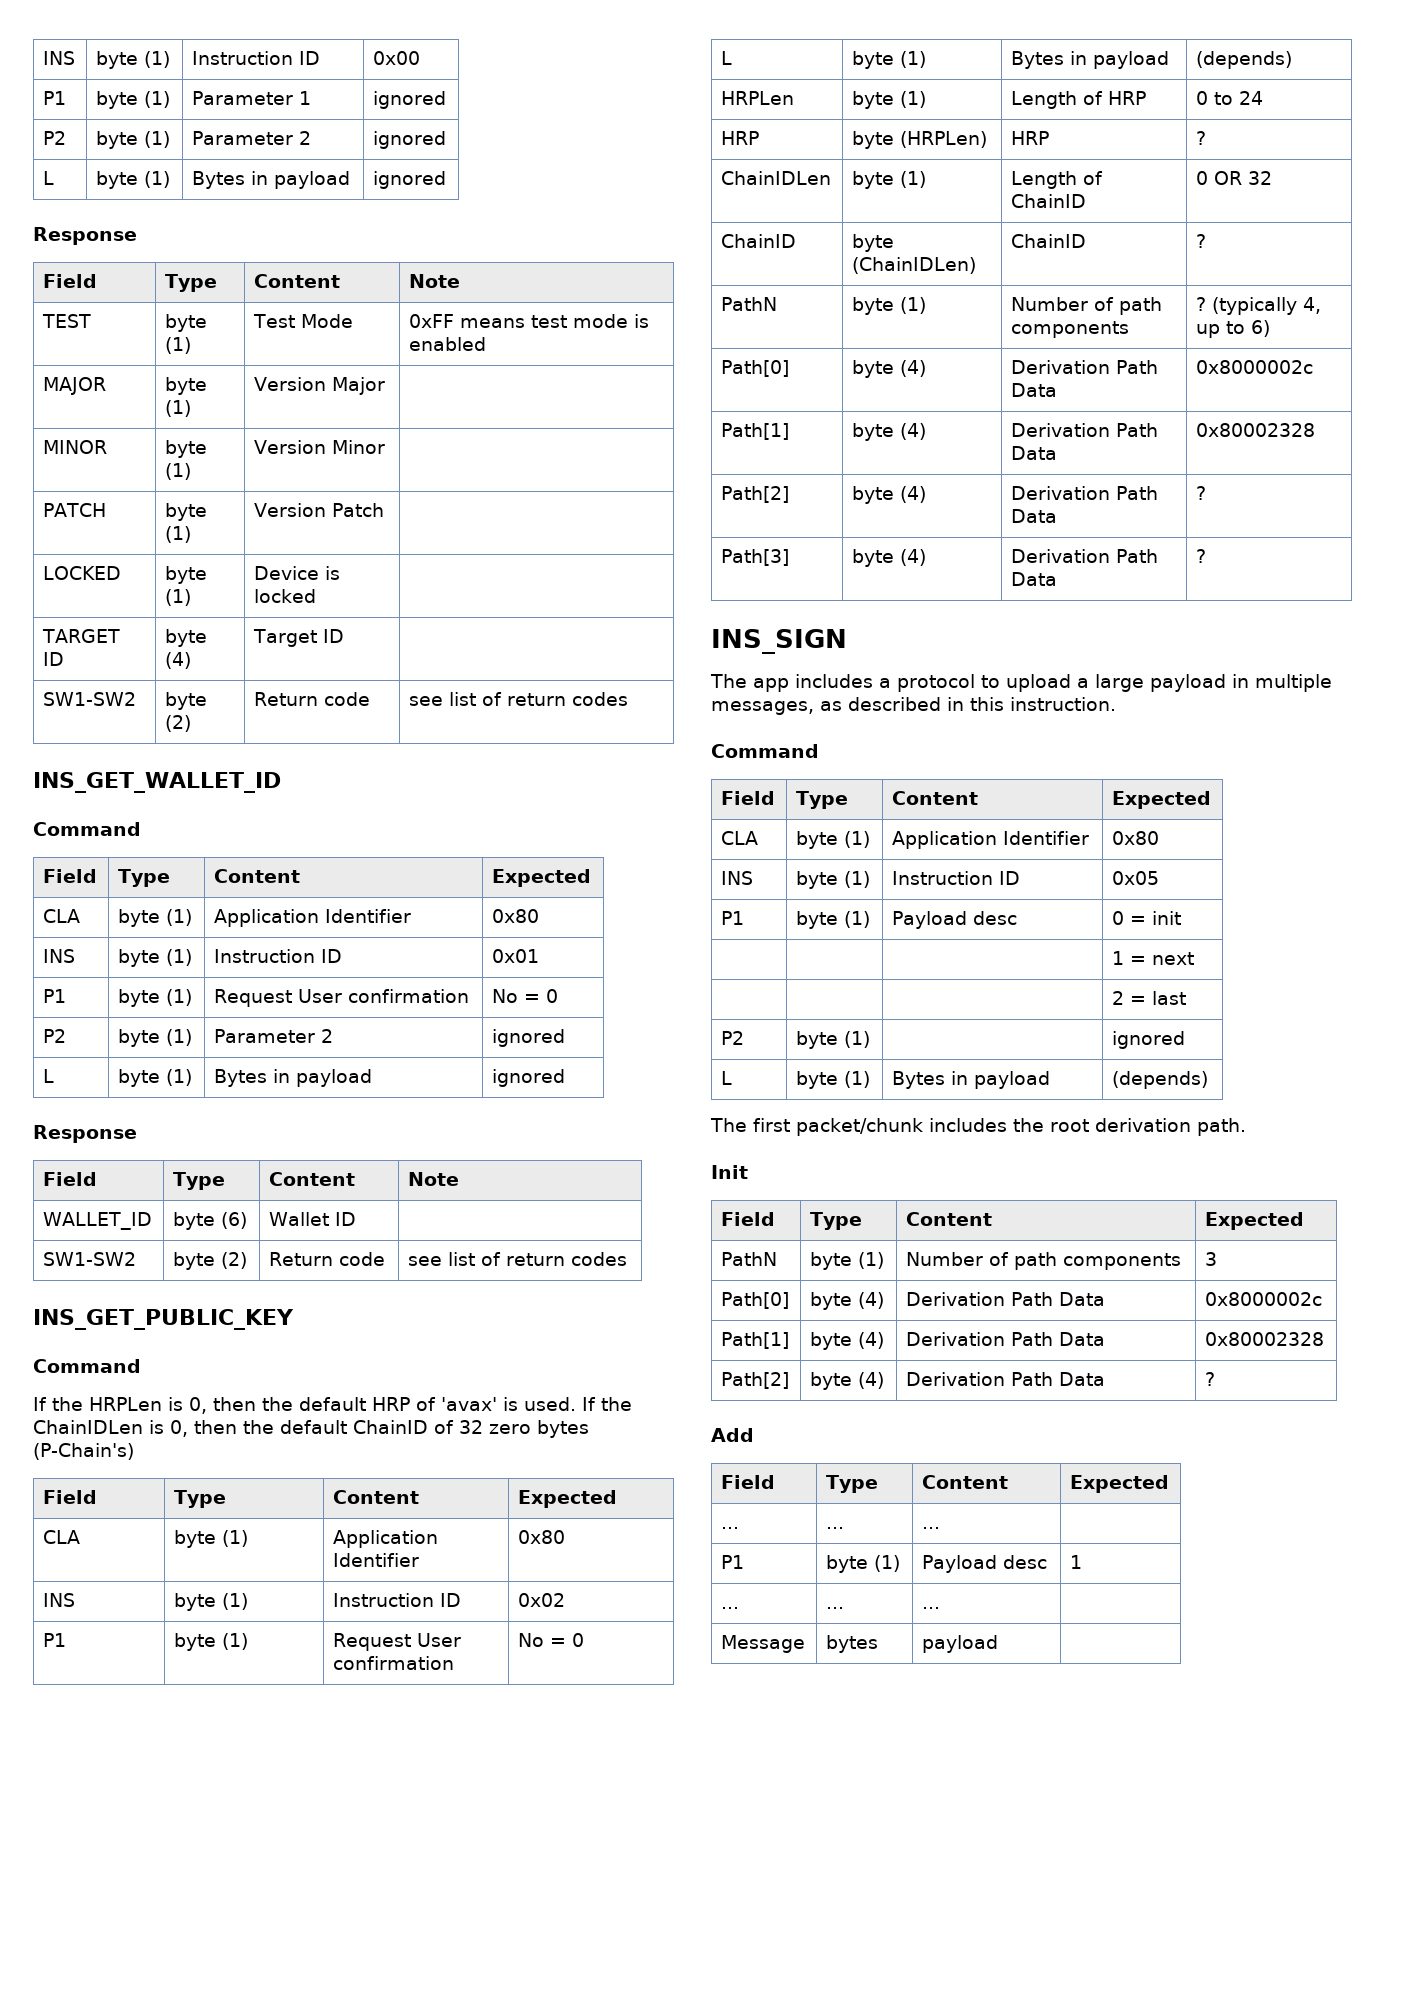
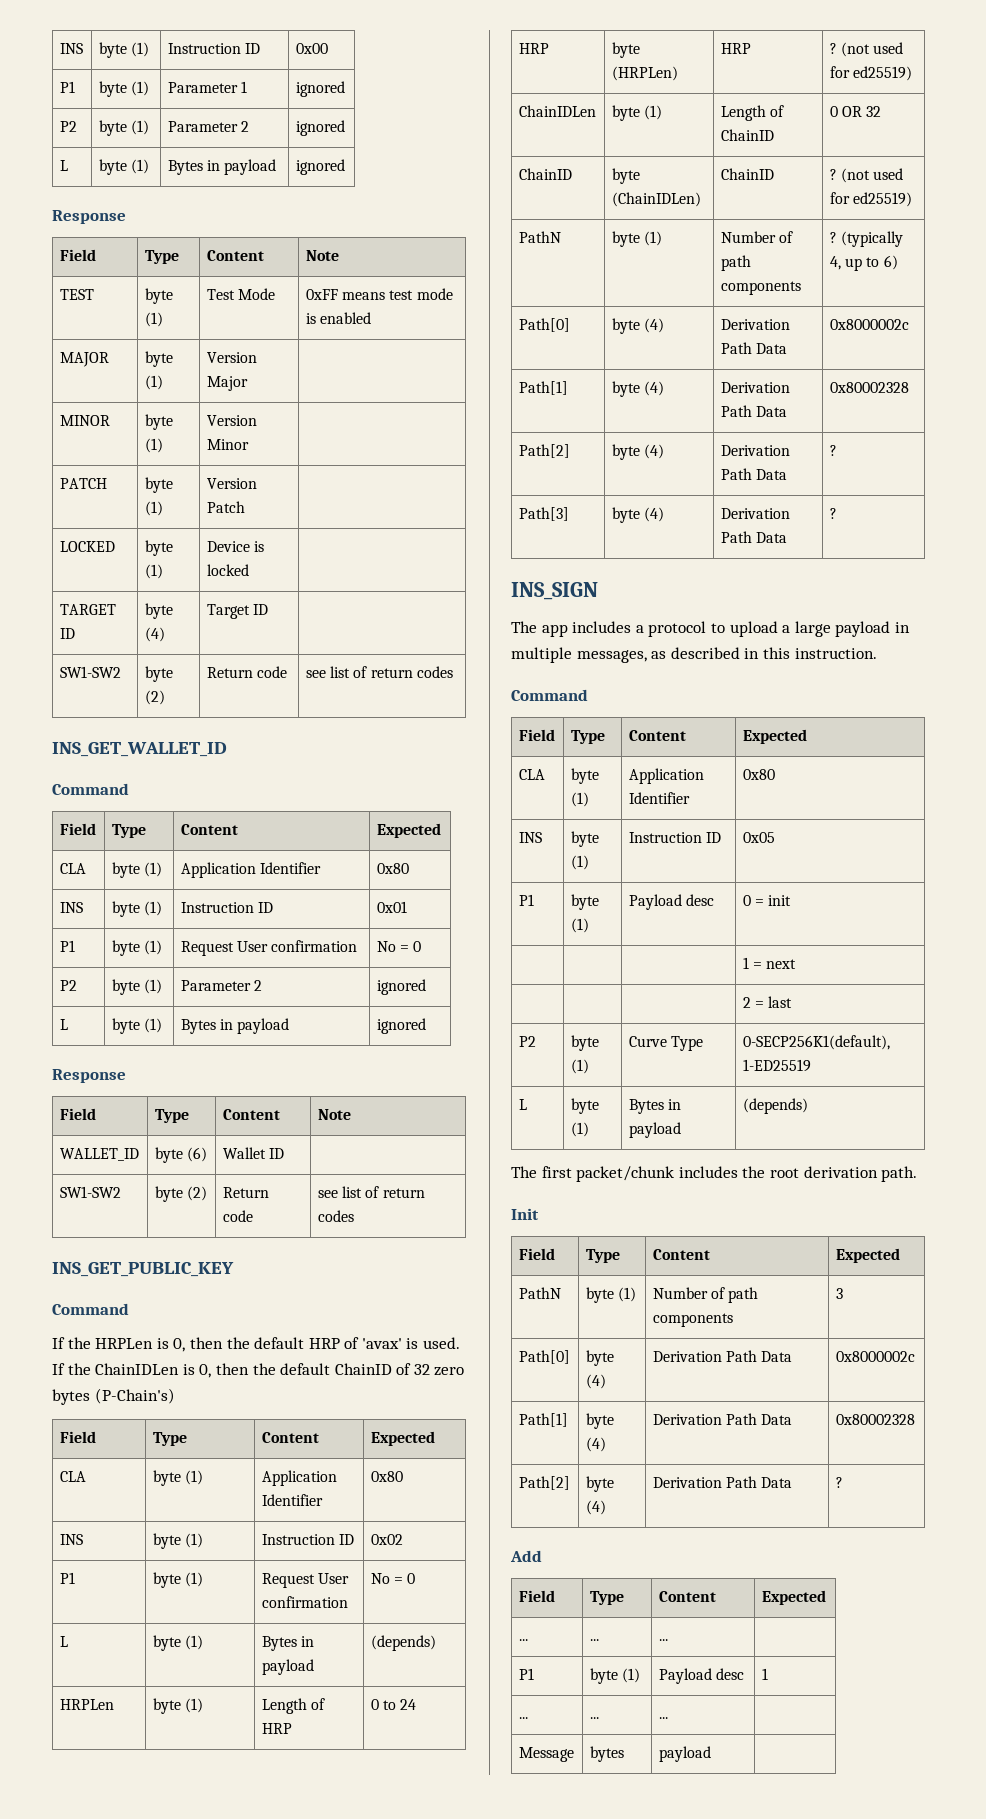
(1207, 138) none -> [841,42,904,57] [829,66,913,81] (not used for ed25519)
(1207, 241) none -> [841,168,904,183] [829,192,913,207] (not used for ed25519)
[1112,1031,1186,1049] | ignored -> [628,1036,704,1051] [742,1035,890,1050] [742,1059,811,1072] Curve Type | 0-SECP256K1(default), 1-ED25519

